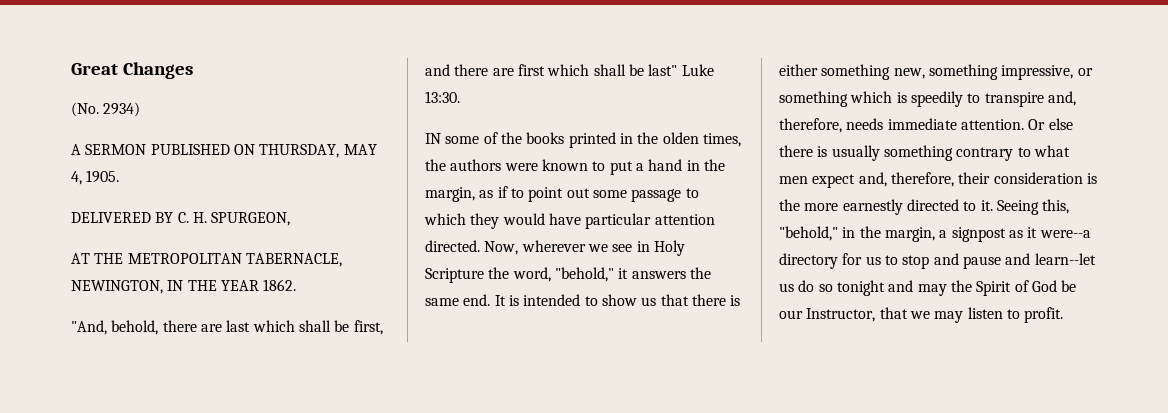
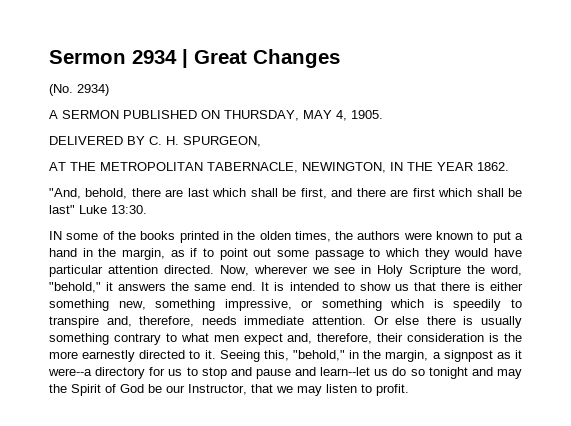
(71, 69) none -> [49,49,188,68] Sermon 2934 |

